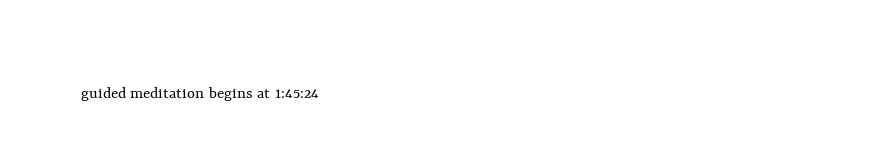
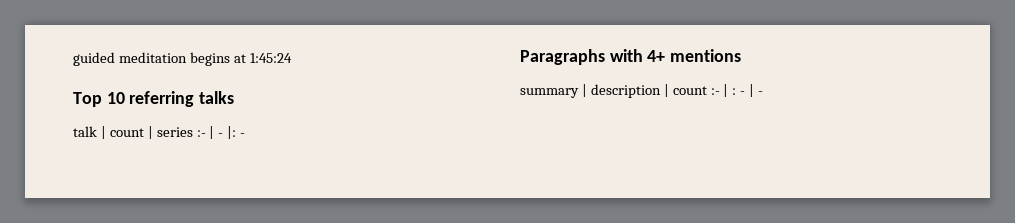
(319, 93) none -> [73,91,235,107] [73,126,246,139] [520,49,742,65] [520,84,764,98] // Top 10 referring talks // talk | count | series :- | - |: - // Paragraphs with 4+ mentions // summary | description | count :- | : - | -

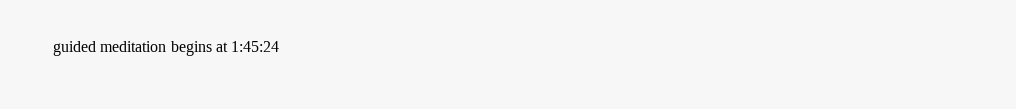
[73,91,235,107] [73,126,246,139] [520,49,742,65] [520,84,764,98] // Top 10 referring talks // talk | count | series :- | - |: - // Paragraphs with 4+ mentions // summary | description | count :- | : - | - -> (280, 46) none

